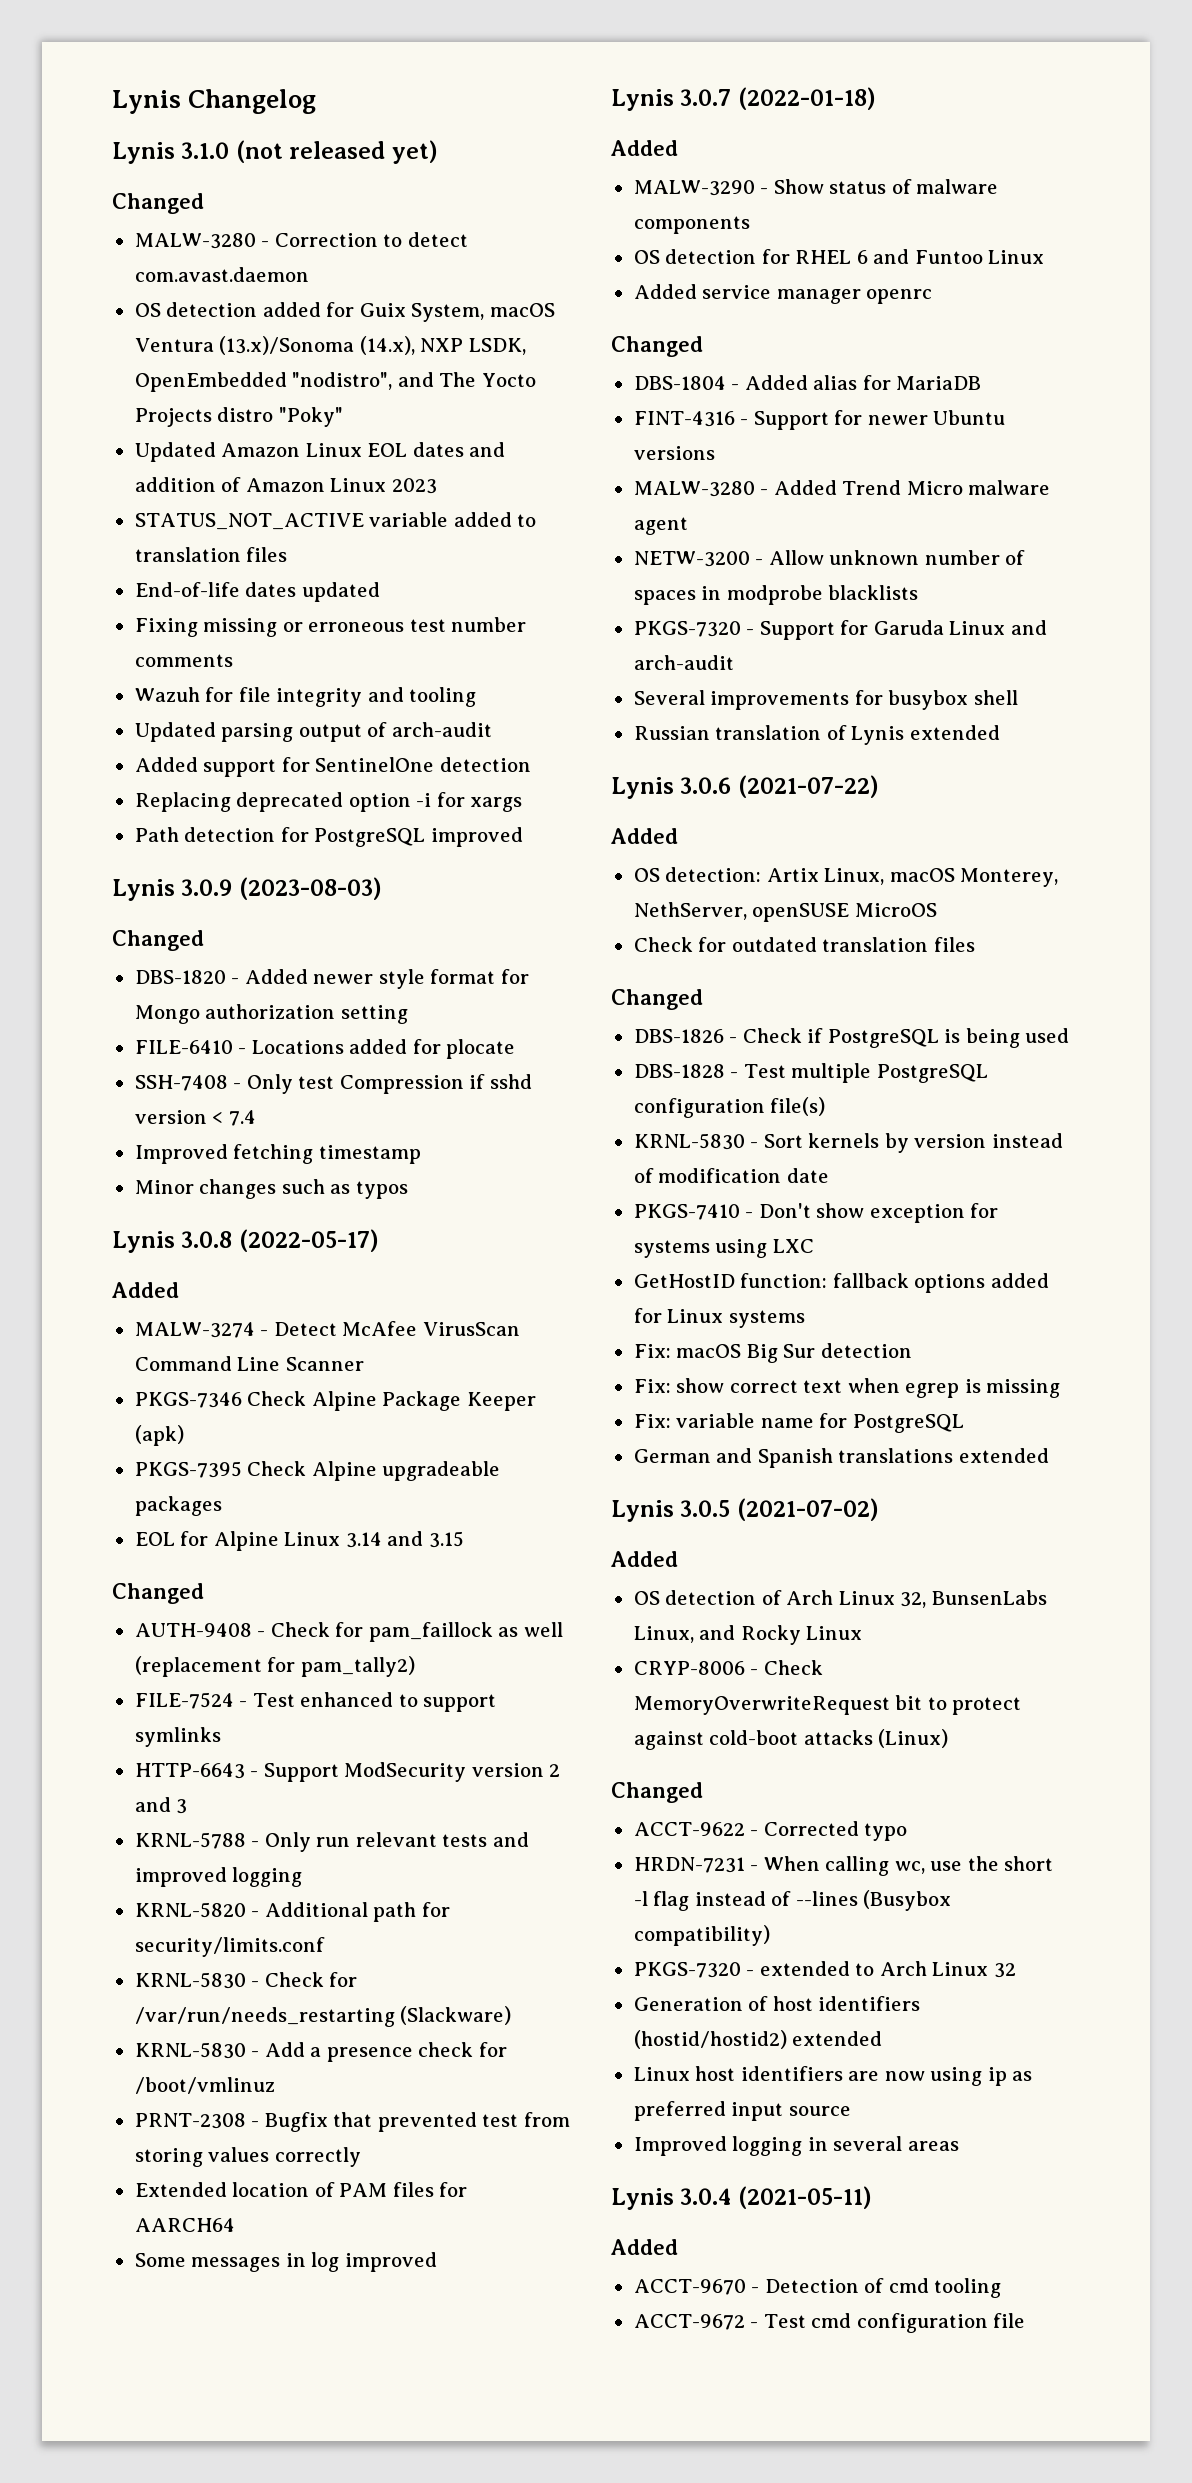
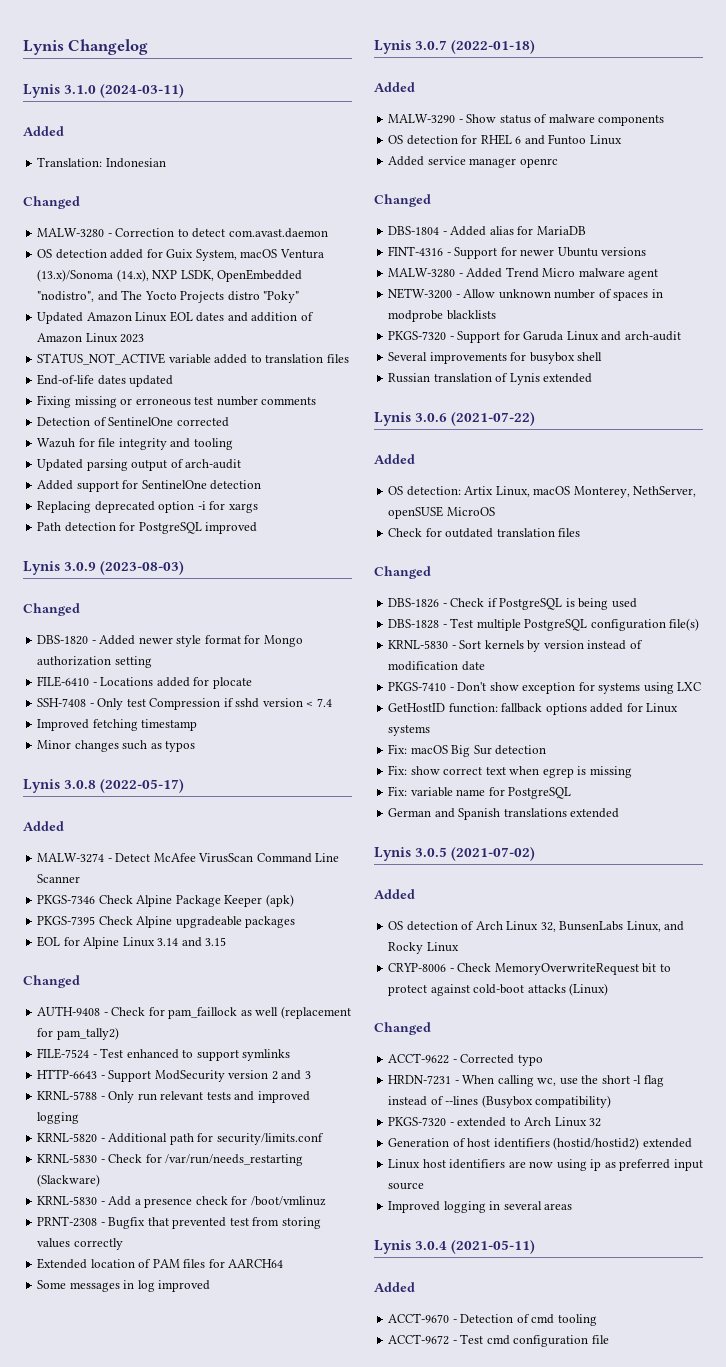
[235,140,438,164] (not released yet) -> [100,84,185,98] [23,126,64,136] [37,157,166,168] (2024-03-11) // Added // Translation: Indonesian
(233, 660) none -> [37,417,229,427] // Detection of SentinelOne corrected

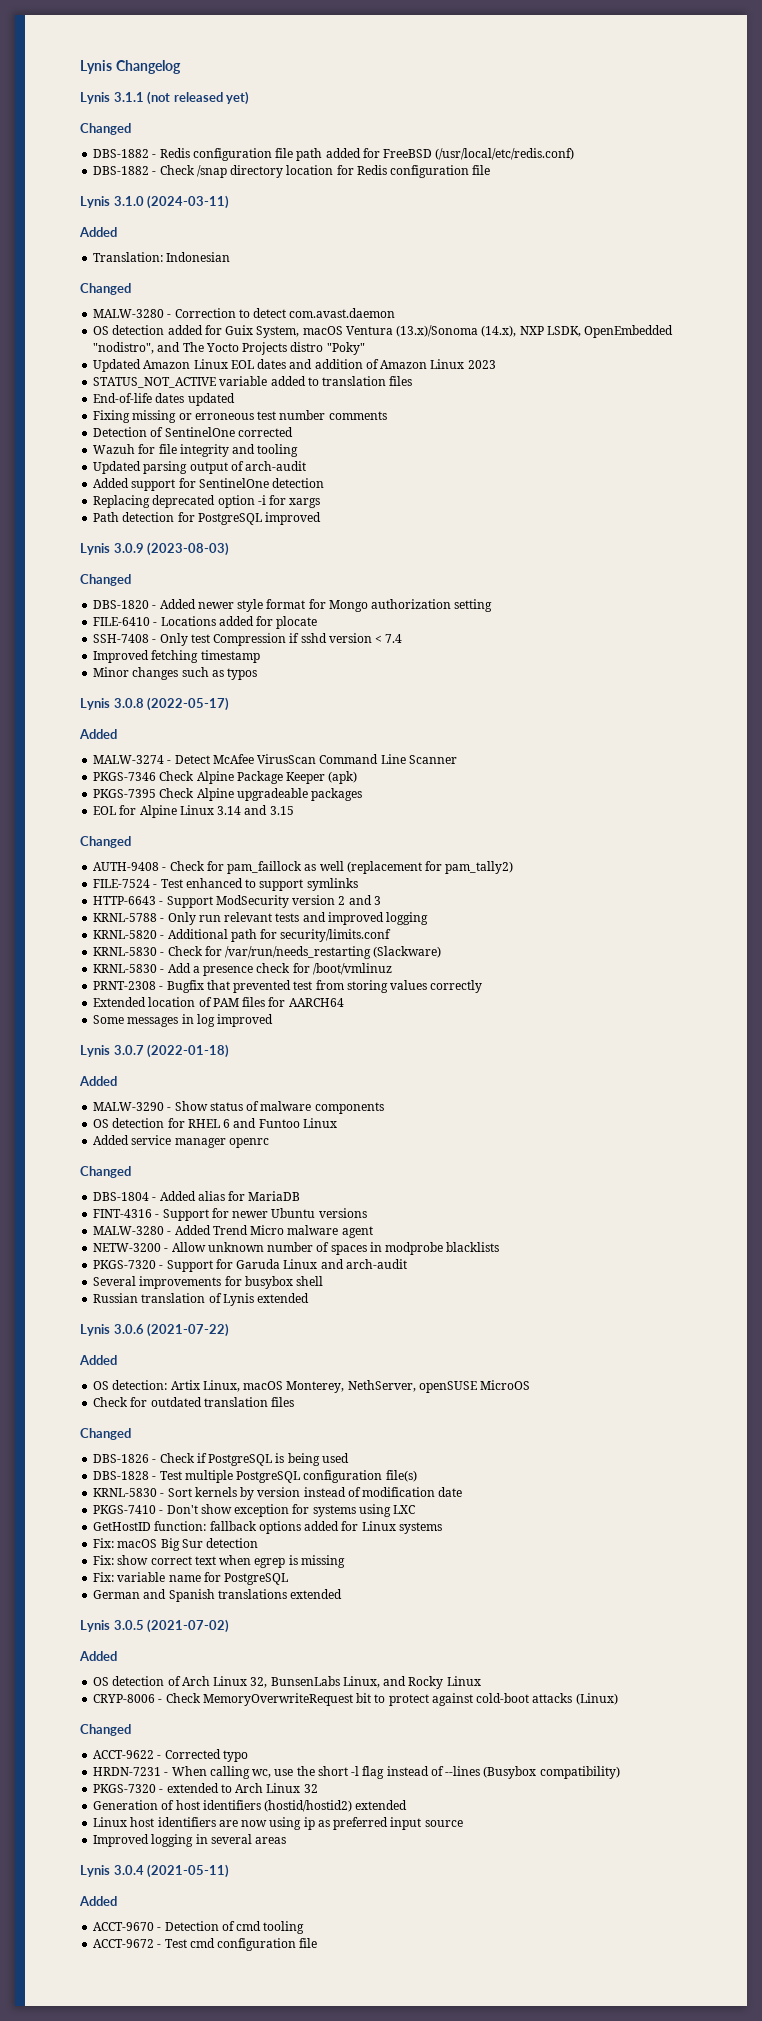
(149, 47) none -> [80,91,250,105] [80,123,131,135] [93,148,575,161] [93,165,491,178] // Lynis 3.1.1 (not released yet) // Changed // DBS-1882 - Redis configuration file path added for FreeBSD (/usr/local/etc/redis.conf) // DBS-1882 - Check /snap directory location for Redis configuration file

